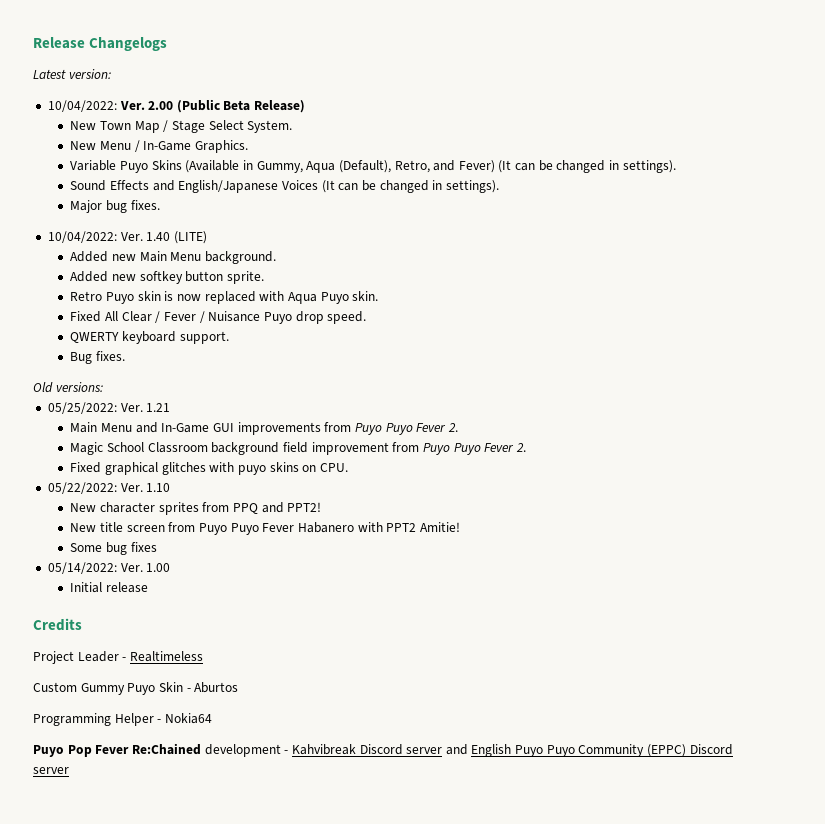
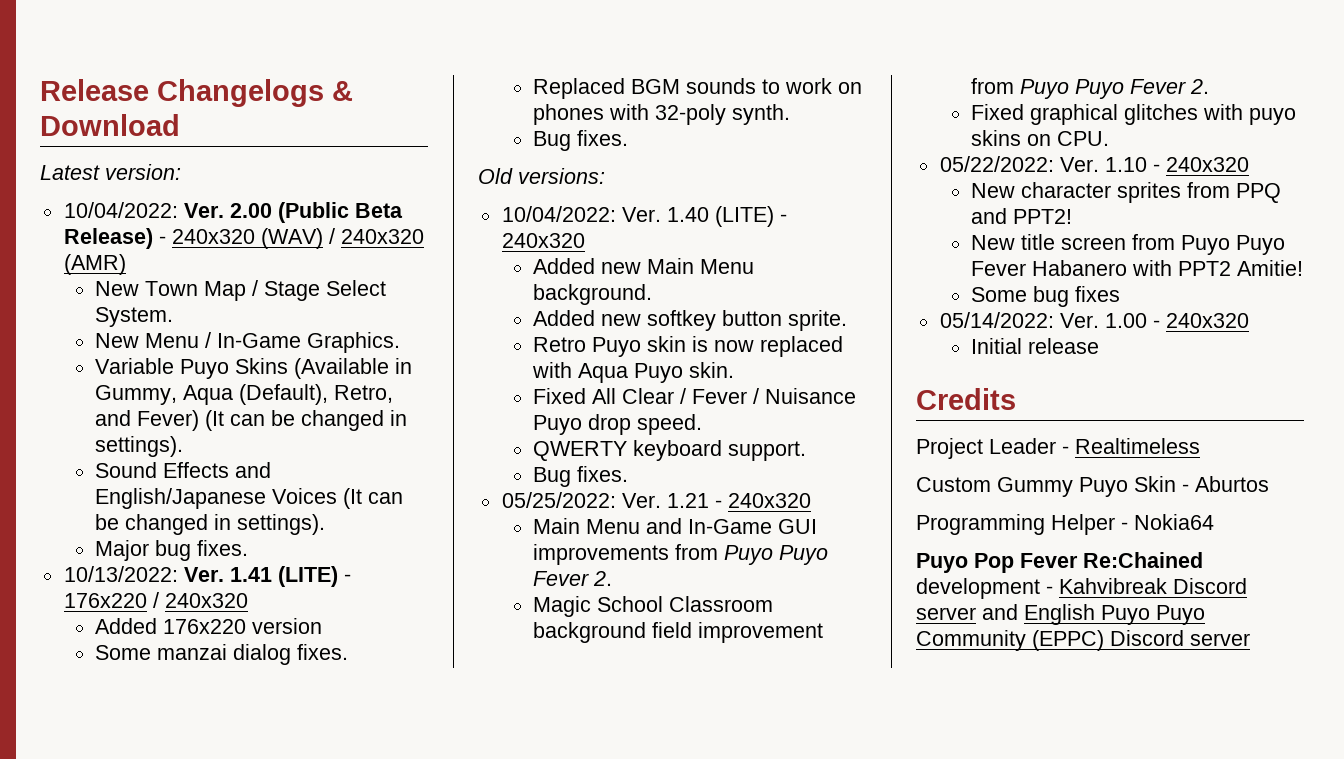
(168, 44) none -> [332,81,353,101] [40,114,180,136] & Download
(306, 106) none -> [158,228,424,249] [63,254,126,275] - 240x320 (WAV) / 240x320 (AMR)
(160, 205) none -> [63,566,351,587] [63,592,248,608] [95,618,323,634] [95,644,349,665] [533,78,863,99] [533,104,791,125] [533,130,629,151] [478,168,605,184] // 10/13/2022: Ver. 1.41 (LITE) - 176x220 / 240x320 // Added 176x220 version // Some manzai dialog fixes. // Replaced BGM sounds to work on phones with 32-poly synth. // Bug fixes. // Old versions:
(207, 237) none -> [779,214,787,222] [501,233,585,248] - 240x320
[33,382,103,393] // Old versions: -> (629, 474) none
(171, 407) none -> [714,493,811,508] - 240x320
(171, 487) none -> [1152,157,1249,172] - 240x320
(171, 567) none -> [1152,313,1249,328] - 240x320

